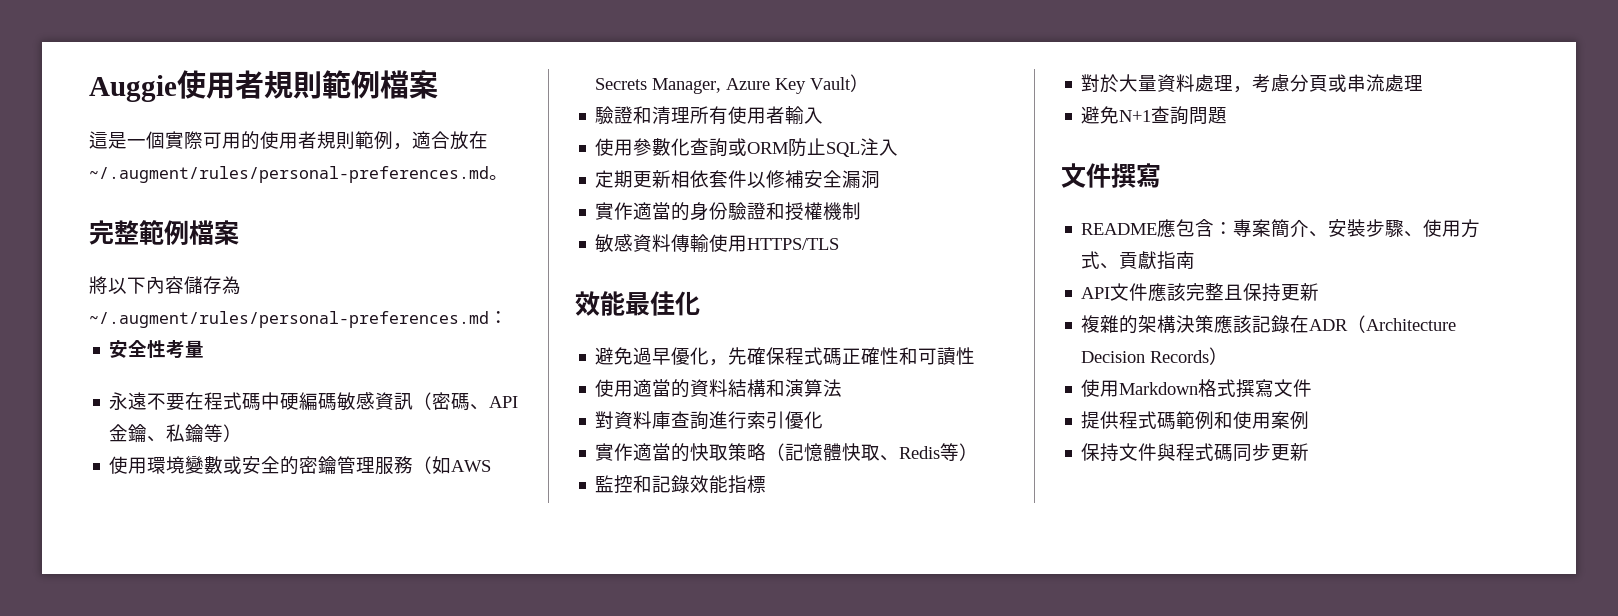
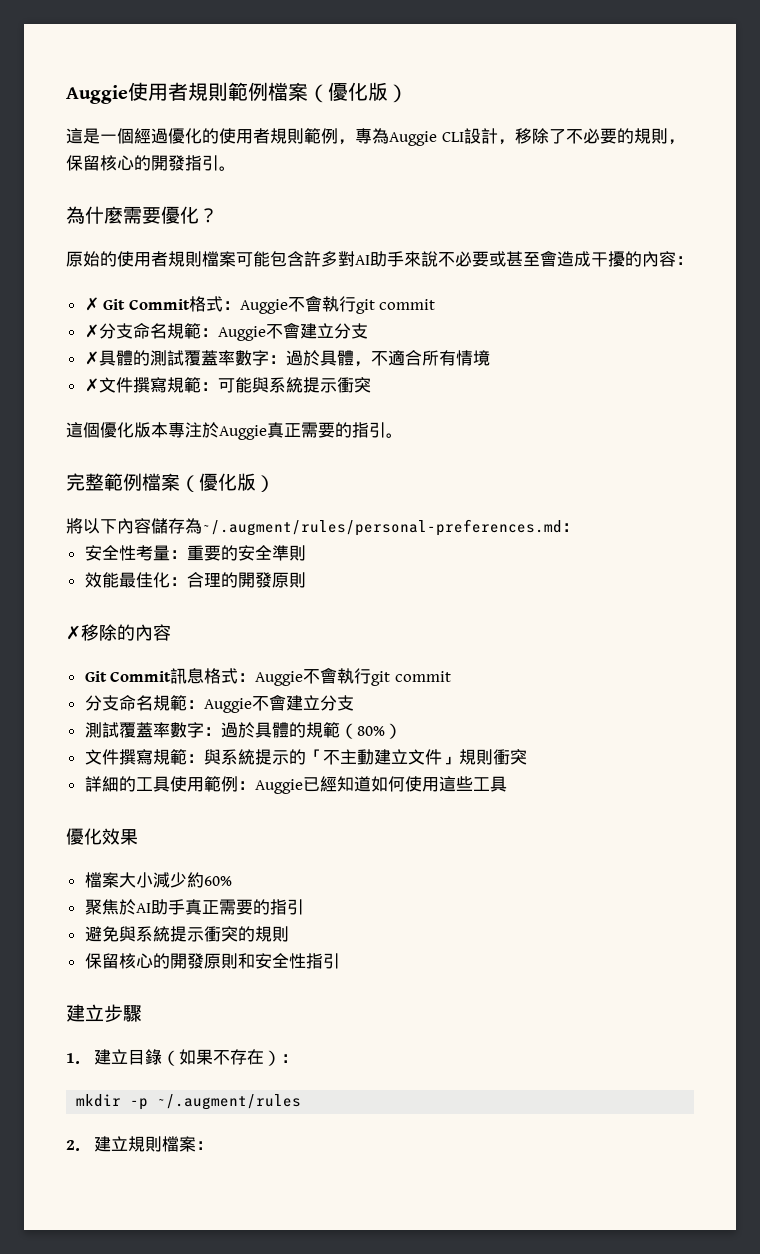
(438, 84) none -> [308,82,408,103] （優化版）
[165,131,241,150] 實際可用 -> [134,128,202,144] 經過優化
[412,131,488,150] [89,166,489,183] 適合放在~/.augment/rules/personal-preferences.md -> [355,128,685,146] [66,155,236,171] [66,206,218,224] [66,250,693,267] [84,295,436,314] [84,322,368,341] [84,350,490,367] [84,377,371,393] [66,421,386,440] 專為Auggie CLI設計，移除了不必要的規則，保留核心的開發指引。 // 為什麼需要優化？ // 原始的使用者規則檔案可能包含許多對AI助手來說不必要或甚至會造成干擾的內容： // ✗ Git Commit格式：Auggie不會執行git commit // ✗分支命名規範：Auggie不會建立分支 // ✗具體的測試覆蓋率數字：過於具體，不適合所有情境 // ✗文件撰寫規範：可能與系統提示衝突 // 這個優化版本專注於Auggie真正需要的指引
(239, 232) none -> [180,473,275,492] （優化版）
[109,392,519,411] [109,424,243,443] [109,455,492,475] [595,74,870,94] [595,106,824,125] [595,138,899,157] [595,170,881,188] [595,202,862,221] [595,234,840,253] [575,291,700,316] [595,347,976,366] [595,379,843,398] [595,411,824,430] [595,443,979,462] [595,475,767,494] [1081,74,1424,93] [1081,106,1228,125] [1061,163,1161,188] [1081,219,1481,238] [1081,251,1196,270] [1081,283,1320,302] [1081,315,1457,334] [1081,347,1229,365] [1081,379,1313,398] [1081,411,1310,430] [1081,443,1310,462] // 永遠不要在程式碼中硬編碼敏感資訊（密碼、API金鑰、私鑰等） // 使用環境變數或安全的密鑰管理服務（如AWS Secrets Manager, Azure Key Vault） // 驗證和清理所有使用者輸入 // 使用參數化查詢或ORM防止SQL注入 // 定期更新相依套件以修補安全漏洞 // 實作適當的身份驗證和授權機制 // 敏感資料傳輸使用HTTPS/TLS // 效能最佳化 // 避免過早優化，先確保程式碼正確性和可讀性 // 使用適當的資料結構和演算法 // 對資料庫查詢進行索引優化 // 實作適當的快取策略（記憶體快取、Redis等） // 監控和記錄效能指標 // 對於大量資料處理，考慮分頁或串流處理 // 避免N+1查詢問題 // 文件撰寫 // README應包含：專案簡介、安裝步驟、使用方式、貢獻指南 // API文件應該完整且保持更新 // 複雜的架構決策應該記錄在ADR（Architecture Decision Records） // 使用Markdown格式撰寫文件 // 提供程式碼範例和使用案例 // 保持文件與程式碼同步更新 -> [169,545,306,561] [84,572,306,588] [66,624,171,641] [84,667,451,686] [84,694,354,713] [84,722,402,739] [84,749,527,765] [84,775,507,794] [66,828,138,845] [84,872,232,888] [84,899,304,915] [84,926,289,942] [84,953,340,969] [66,1004,142,1023] [66,1049,298,1066] [76,1094,302,1110] [66,1136,213,1152] ：重要的安全準則 // 效能最佳化：合理的開發原則 // ✗移除的內容 // Git Commit訊息格式：Auggie不會執行git commit // 分支命名規範：Auggie不會建立分支 // 測試覆蓋率數字：過於具體的規範（80%） // 文件撰寫規範：與系統提示的「不主動建立文件」規則衝突 // 詳細的工具使用範例：Auggie已經知道如何使用這些工具 // 優化效果 // 檔案大小減少約60% // 聚焦於AI助手真正需要的指引 // 避免與系統提示衝突的規則 // 保留核心的開發原則和安全性指引 // 建立步驟 // 1.建立目錄（如果不存在）： // mkdir -p ~/.augment/rules // 2.建立規則檔案：

